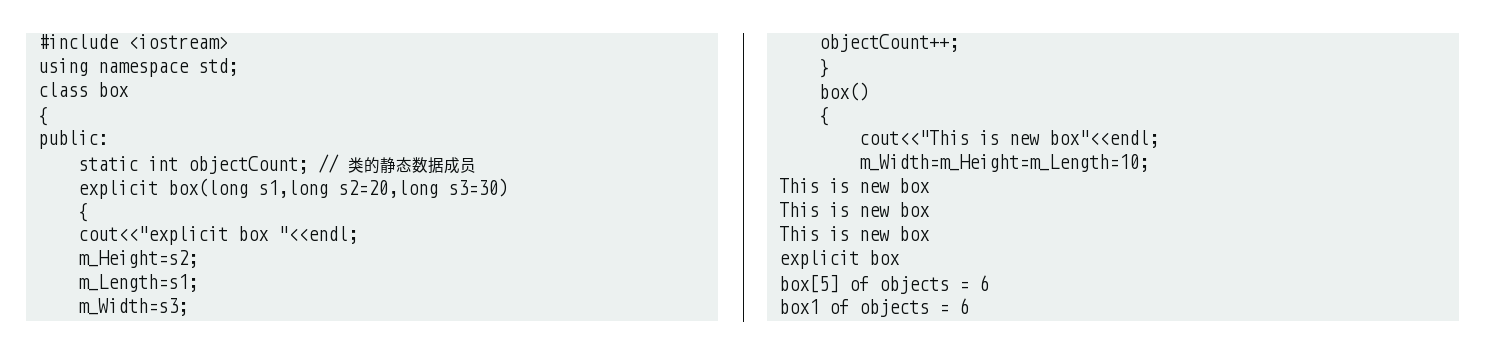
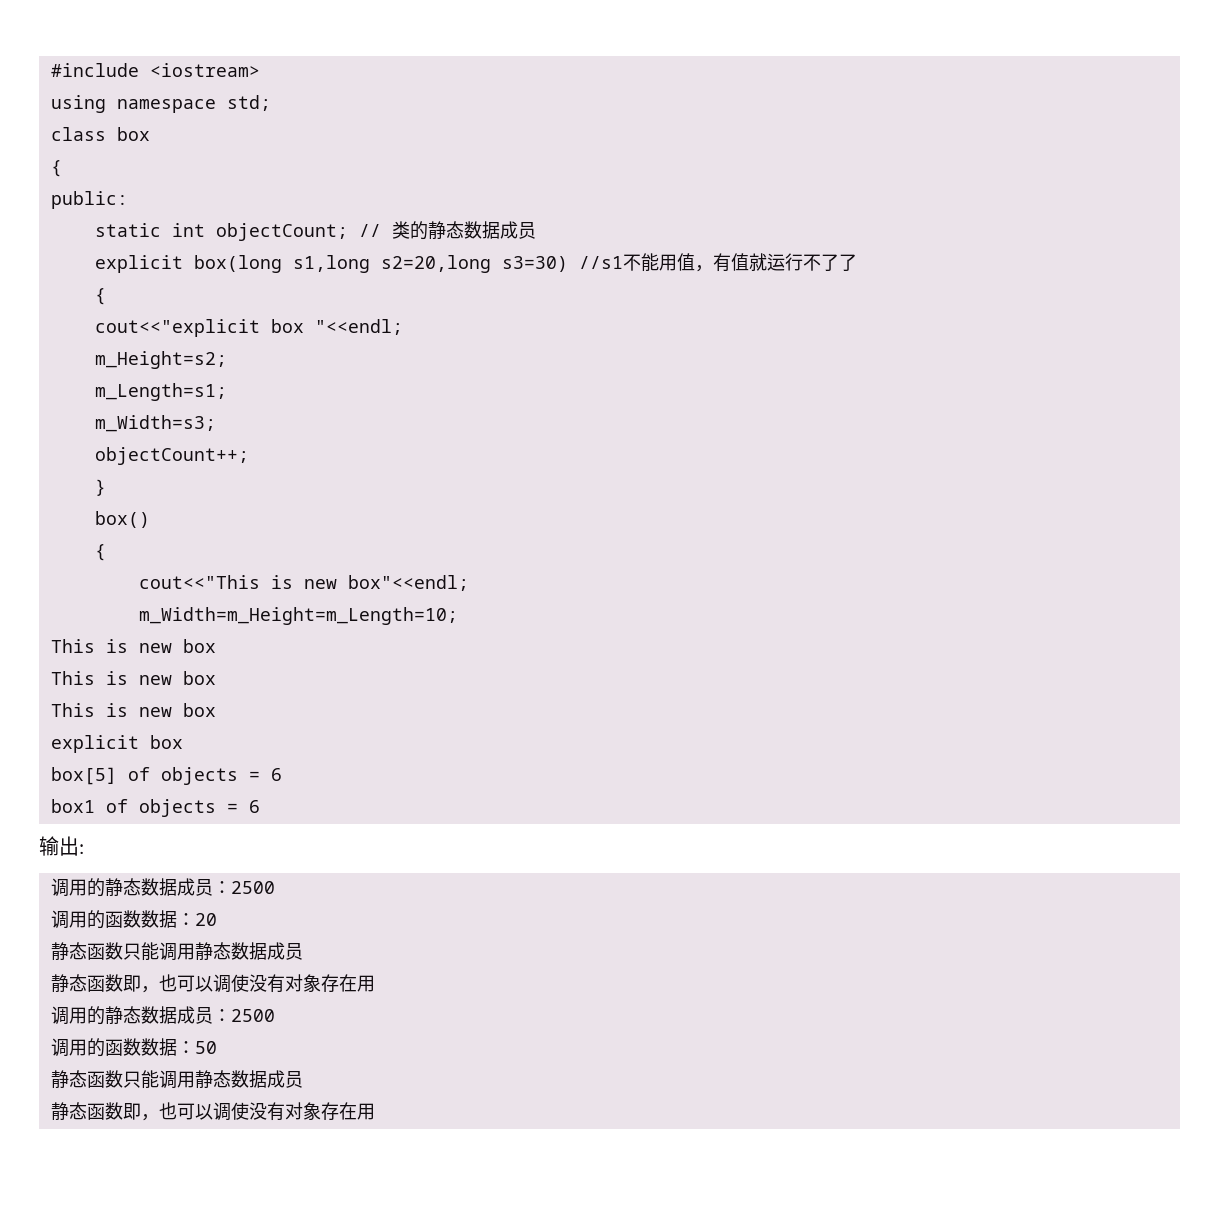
(509, 187) none -> [579,253,857,272] //s1不能用值，有值就运行不了了
(970, 306) none -> [39,836,84,856] [51,878,275,897] [51,910,217,929] [51,942,303,961] [51,974,375,993] [51,1006,275,1025] [51,1038,217,1057] [51,1070,303,1089] [51,1102,375,1121] // 输出: // 调用的静态数据成员：2500 // 调用的函数数据：20 // 静态函数只能调用静态数据成员 // 静态函数即，也可以调使没有对象存在用 // 调用的静态数据成员：2500 // 调用的函数数据：50 // 静态函数只能调用静态数据成员 // 静态函数即，也可以调使没有对象存在用

